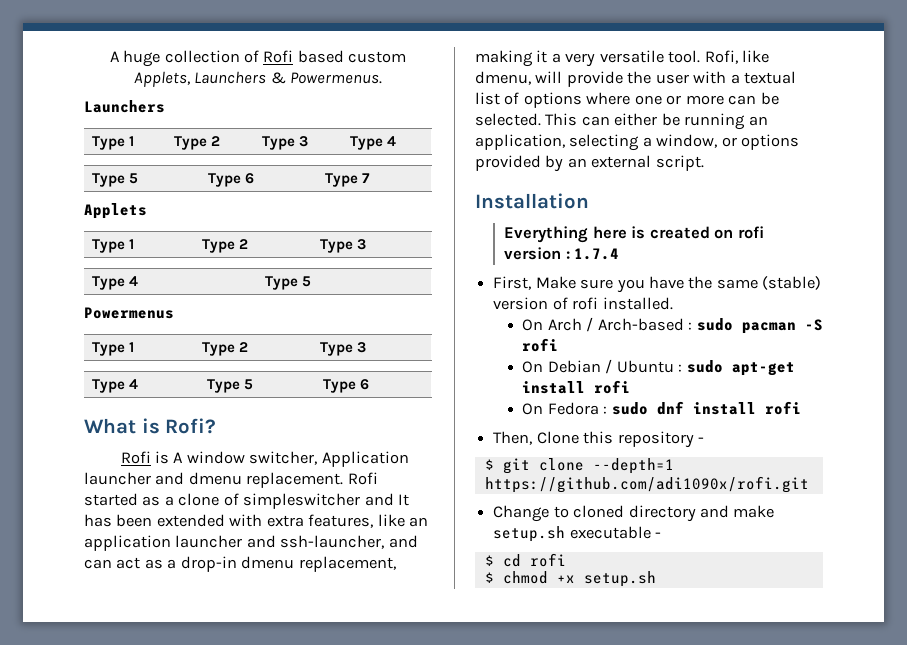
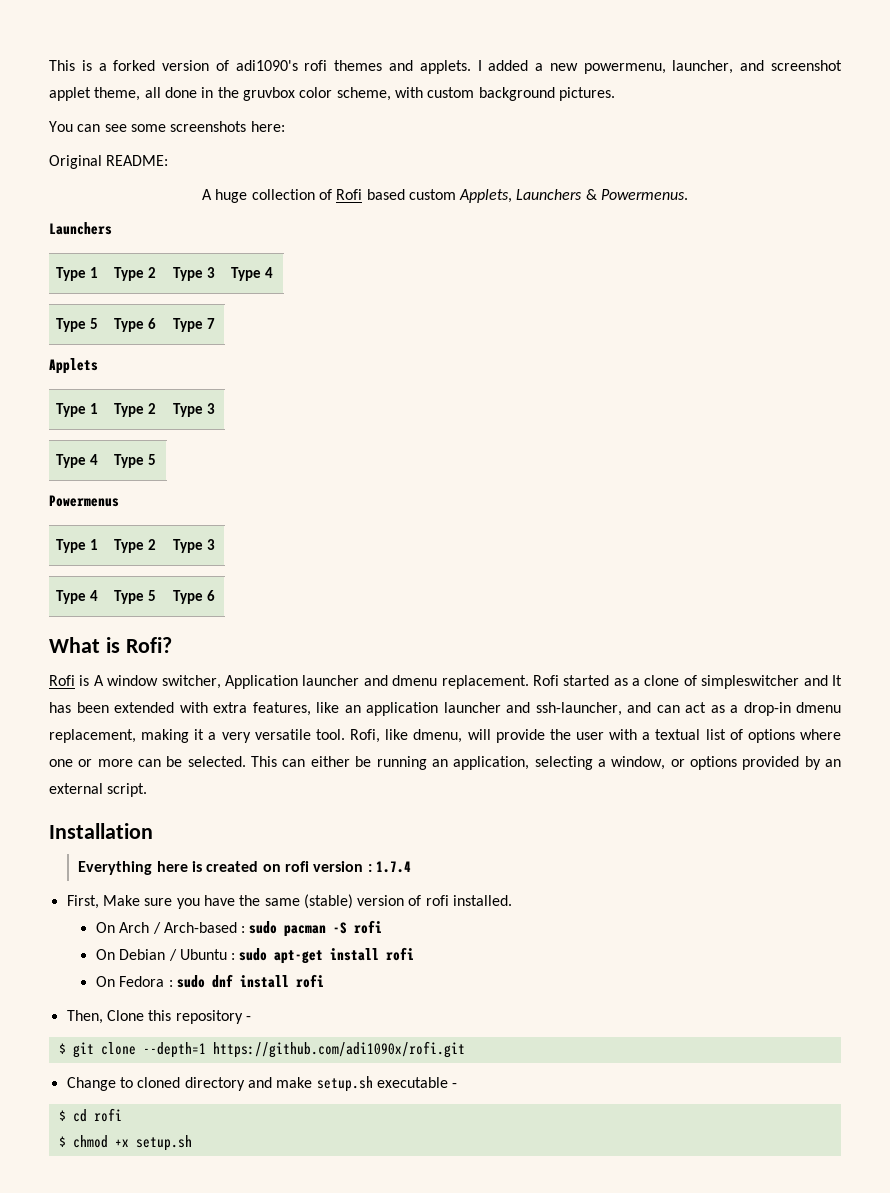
(109, 56) none -> [49,60,843,74] [49,87,615,101] [49,121,285,132] [49,155,169,169] This is a forked version of adi1090's rofi themes and applets. I added a new powermenu, launcher, and screenshot applet theme, all done in the gruvbox color scheme, with custom background pictures. // You can see some screenshots here: // Original README: //

